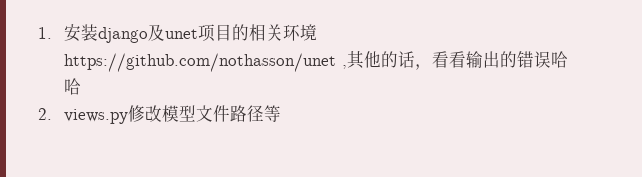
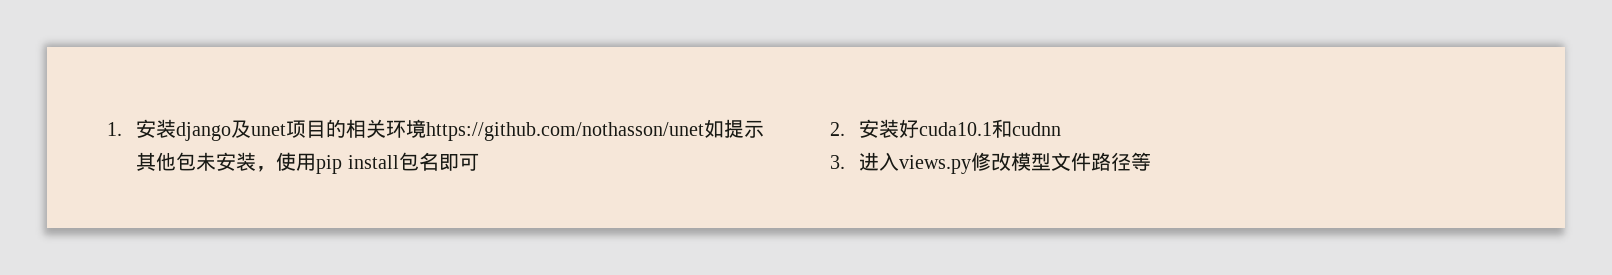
[341,51,568,70] [63,78,81,95] [38,108,52,120] ,其他的话，看看输出的错误哈哈 // 2. -> [704,119,765,138] [136,152,479,174] [830,119,1062,138] [830,152,900,171] 如提示其他包未安装，使用pip install包名即可 // 2.安装好cuda10.1和cudnn // 3.进入

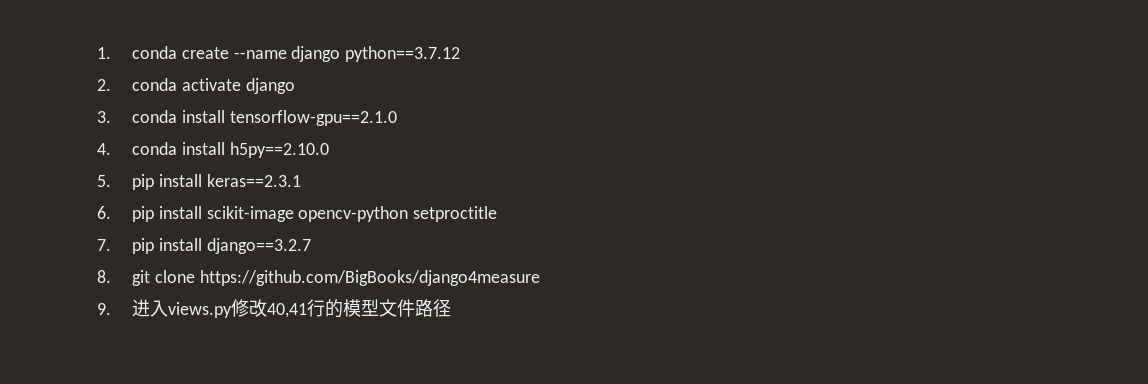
[136,119,765,141] [136,152,479,174] [830,119,1062,138] [830,155,845,169] 安装django及unet项目的相关环境https://github.com/nothasson/unet如提示其他包未安装，使用pip install包名即可 // 2.安装好cuda10.1和cudnn // 3. -> [131,46,461,62] [97,78,295,94] [97,110,397,126] [97,142,329,158] [97,174,301,190] [97,206,498,222] [97,238,311,254] [97,270,540,286] [97,303,111,315] conda create --name django python==3.7.12 // 2. conda activate django // 3. conda install tensorflow-gpu==2.1.0 // 4. conda install h5py==2.10.0 // 5. pip install keras==2.3.1 // 6. pip install scikit-image opencv-python setproctitle // 7. pip install django==3.2.7 // 8. git clone https://github.com/BigBooks/django4measure // 9.
(1012, 161) none -> [266,299,343,318] 40,41行的
[1131,152,1152,171] 等 -> (451, 308) none

